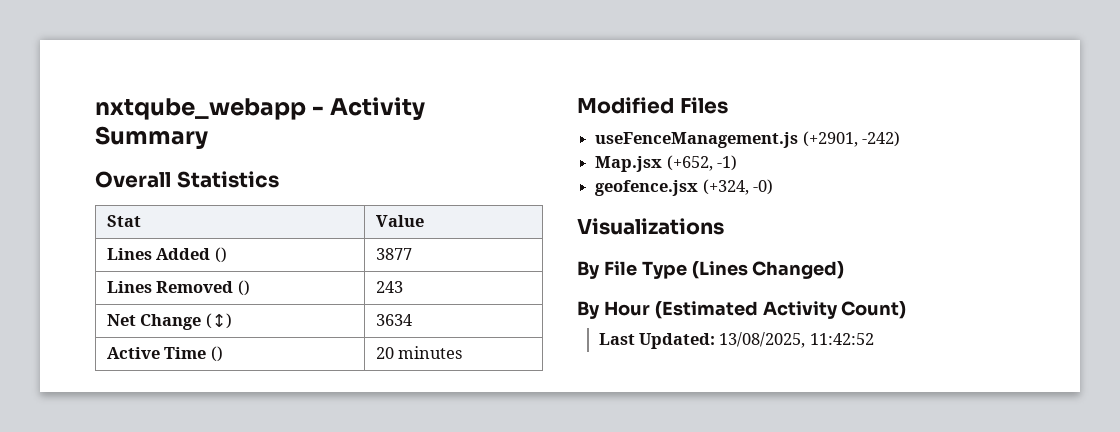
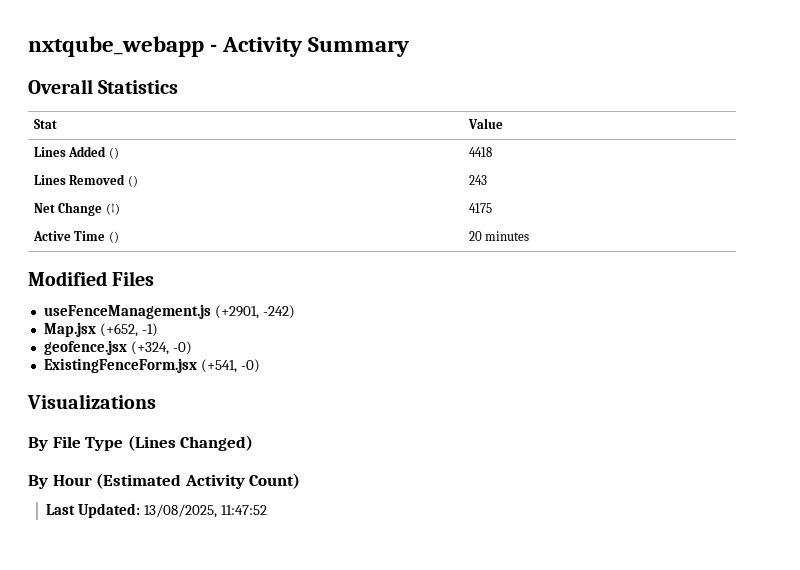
[375,248,412,260] 3877 -> [468,147,492,157] 4418
[375,314,412,326] 3634 -> [468,203,492,213] 4175
(774, 187) none -> [43,358,260,373] // ExistingFenceForm.jsx (+541, -0)
[809,333,874,345] 11:42:52 -> [220,505,267,515] 11:47:52

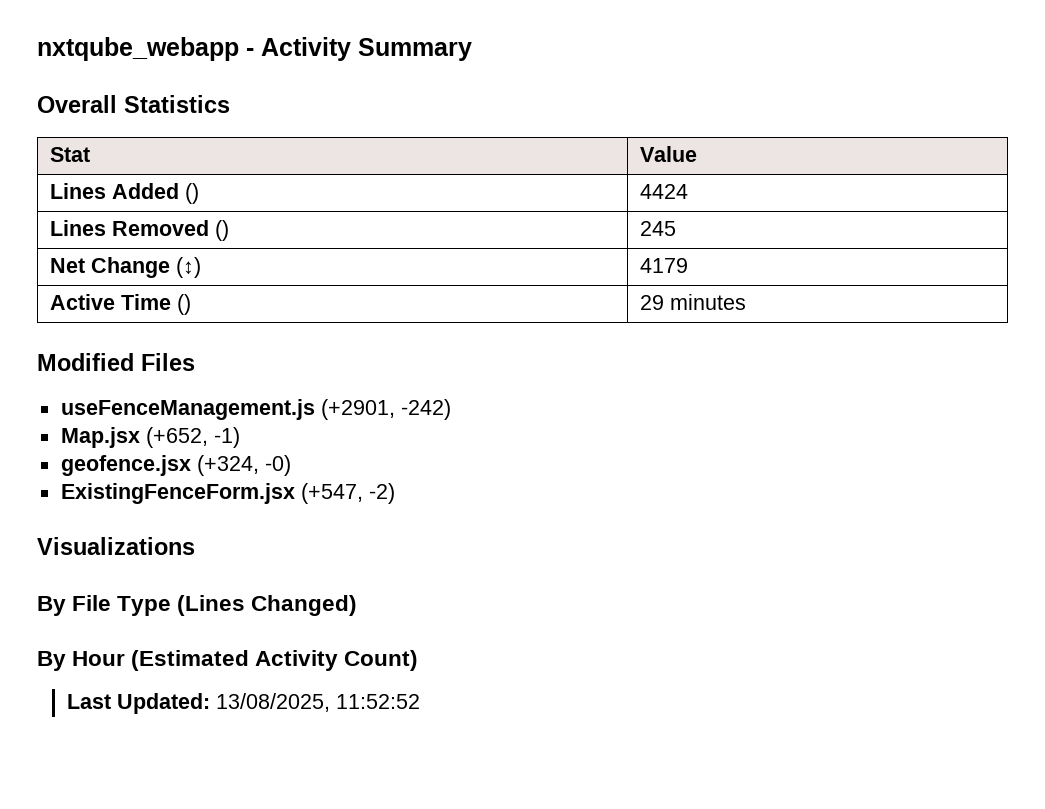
[468,147,492,157] 4418 -> [639,184,688,199] 4424
[468,175,487,185] 243 -> [639,221,676,236] 245
[468,203,492,213] 4175 -> [639,258,688,273] 4179
[468,231,482,241] 20 -> [639,295,664,310] 29
[200,359,260,373] (+541, -0) -> [300,483,395,504] (+547, -2)
[220,505,267,515] 11:47:52 -> [335,694,420,709] 11:52:52

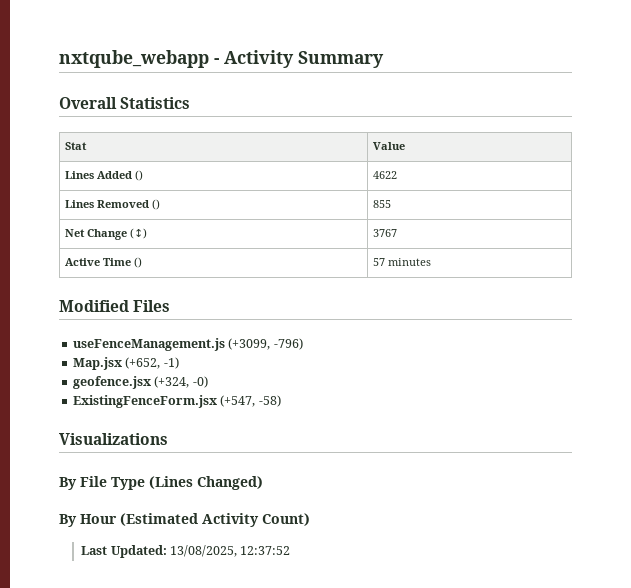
[639,184,688,199] 4424 -> [373,171,398,179] 4622
[639,221,676,236] 245 -> [373,200,392,208] 855
[639,258,688,273] 4179 -> [373,229,398,237] 3767
[639,295,664,310] 29 -> [373,258,386,266] 57
[320,399,451,420] (+2901, -242) -> [228,338,303,350] (+3099, -796)
[368,483,395,504] -2) -> [258,395,281,407] -58)
[335,694,420,709] 11:52:52 -> [240,546,291,555] 12:37:52

